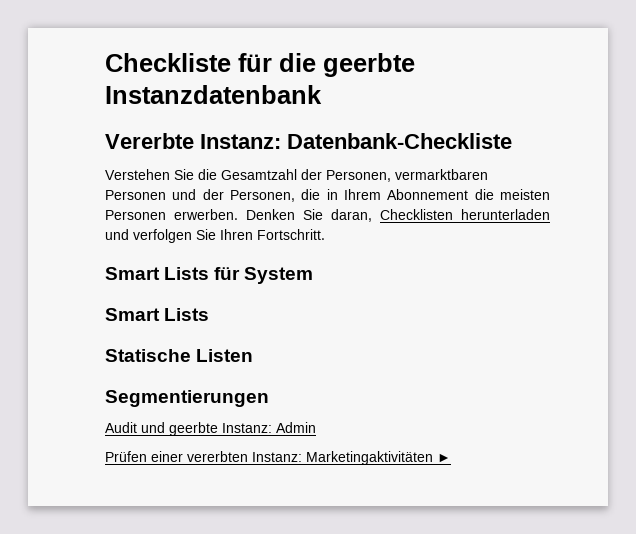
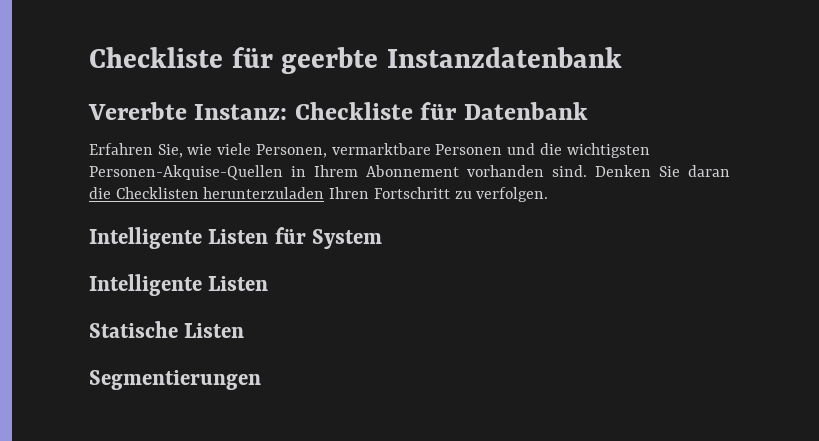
[105,53,316,72] Checkliste für die -> [89,47,273,68] Checkliste für
[287,133,512,149] [105,169,488,182] [105,189,550,202] [105,209,550,222] [105,229,325,243] [105,267,210,280] Datenbank-Checkliste // Verstehen Sie die Gesamtzahl der Personen, vermarktbaren Personen und der Personen, die in Ihrem Abonnement die meisten Personen erwerben. Denken Sie daran, Checklisten herunterladen und verfolgen Sie Ihren Fortschritt. // Smart Lists -> [294,102,588,120] [89,143,650,158] [89,165,730,180] [89,187,549,202] [89,227,269,249] Checkliste für Datenbank // Erfahren Sie, wie viele Personen, vermarktbare Personen und die wichtigsten Personen-Akquise-Quellen in Ihrem Abonnement vorhanden sind. Denken Sie daran die Checklisten herunterzuladen Ihren Fortschritt zu verfolgen. // Intelligente Listen
[105,308,210,321] Smart Lists -> [89,274,269,296] Intelligente Listen
[105,422,316,436] [105,451,451,465] // Audit und geerbte Instanz: Admin // Prüfen einer vererbten Instanz: Marketingaktivitäten ► -> (261, 380) none

